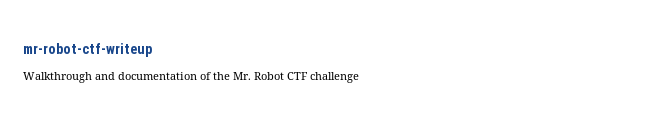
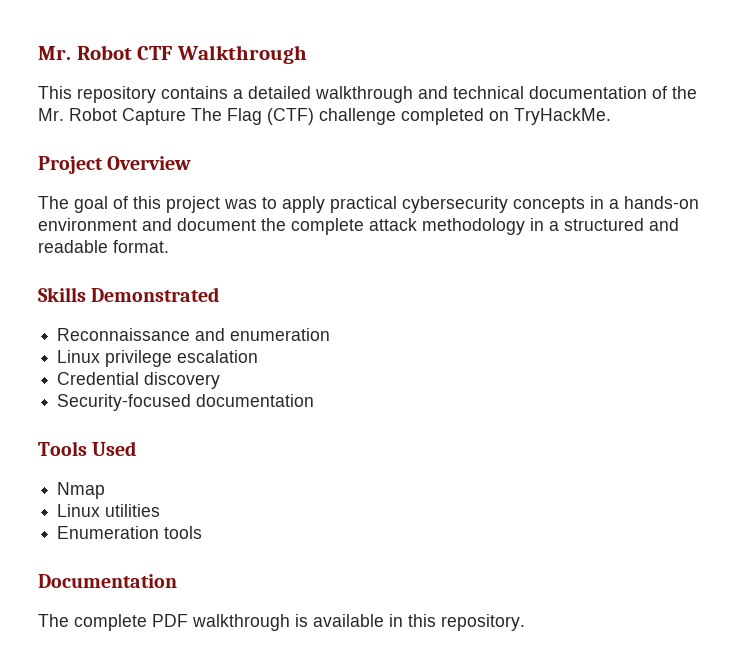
[23,43,152,57] [23,72,115,83] mr-robot-ctf-writeup // Walkthrough and -> [38,45,307,64] [38,86,524,103] Mr. Robot CTF Walkthrough // This repository contains a detailed walkthrough and technical
[287,72,359,83] CTF challenge -> [122,108,611,125] [38,156,192,174] [38,196,699,213] [38,218,679,235] [38,240,169,253] [38,287,220,302] [57,328,331,341] [57,350,259,367] [57,372,221,389] [57,394,315,411] [38,441,137,456] [57,482,106,499] [57,504,161,517] [57,526,203,539] [38,574,177,588] [38,614,525,631] Capture The Flag (CTF) challenge completed on TryHackMe. // Project Overview // The goal of this project was to apply practical cybersecurity concepts in a hands-on environment and document the complete attack methodology in a structured and readable format. // Skills Demonstrated // Reconnaissance and enumeration // Linux privilege escalation // Credential discovery // Security-focused documentation // Tools Used // Nmap // Linux utilities // Enumeration tools // Documentation // The complete PDF walkthrough is available in this repository.

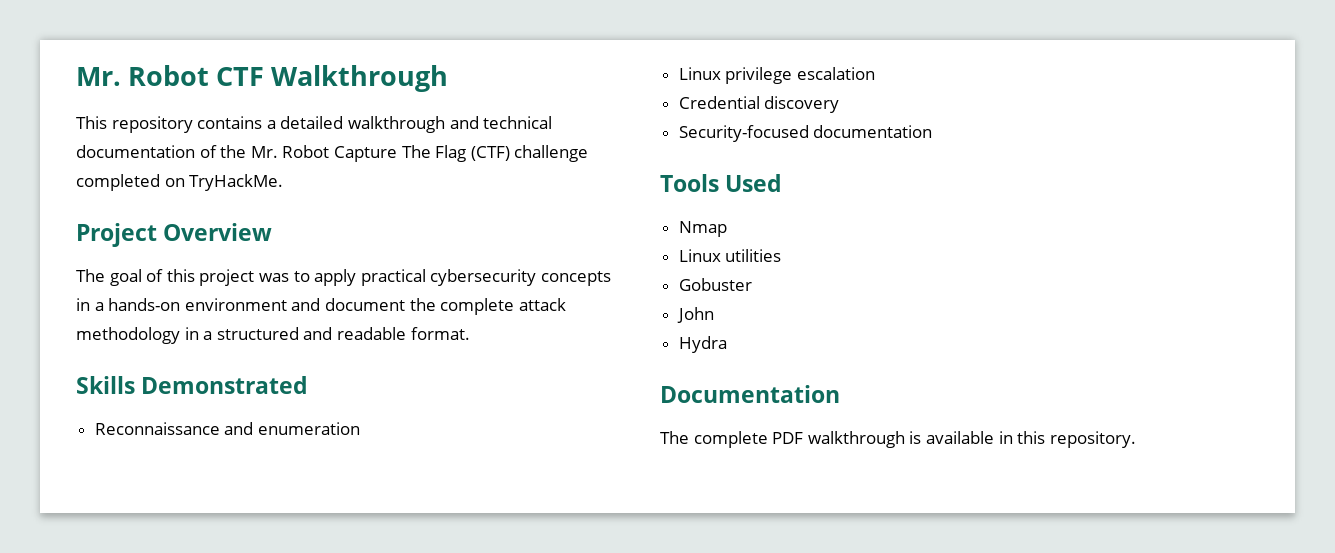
[57,526,203,539] Enumeration tools -> [678,278,752,291] [676,307,714,323] [678,336,727,353] Gobuster // John // Hydra

